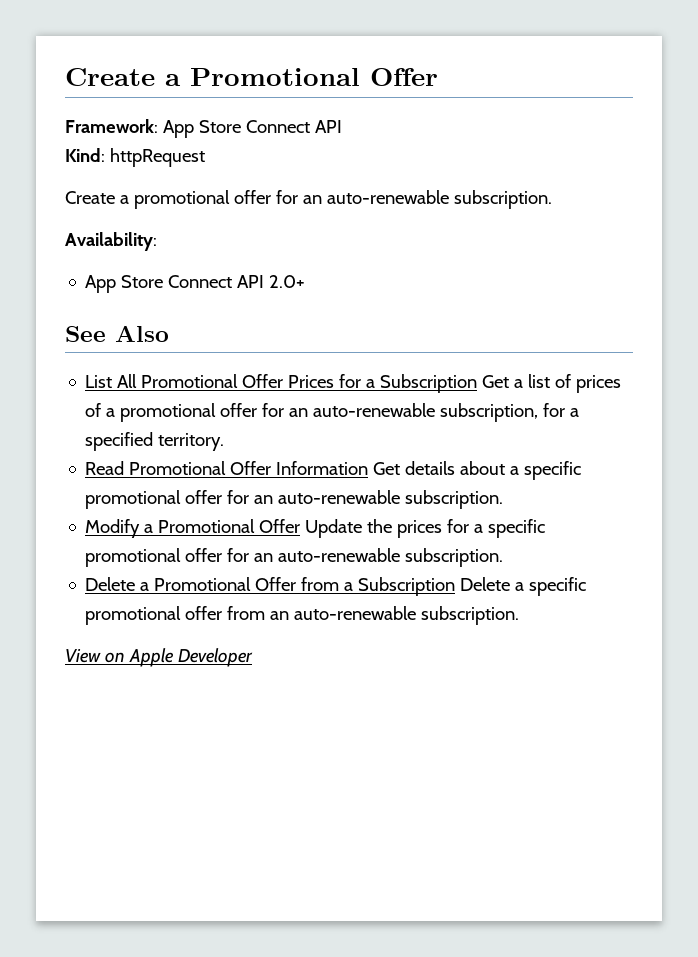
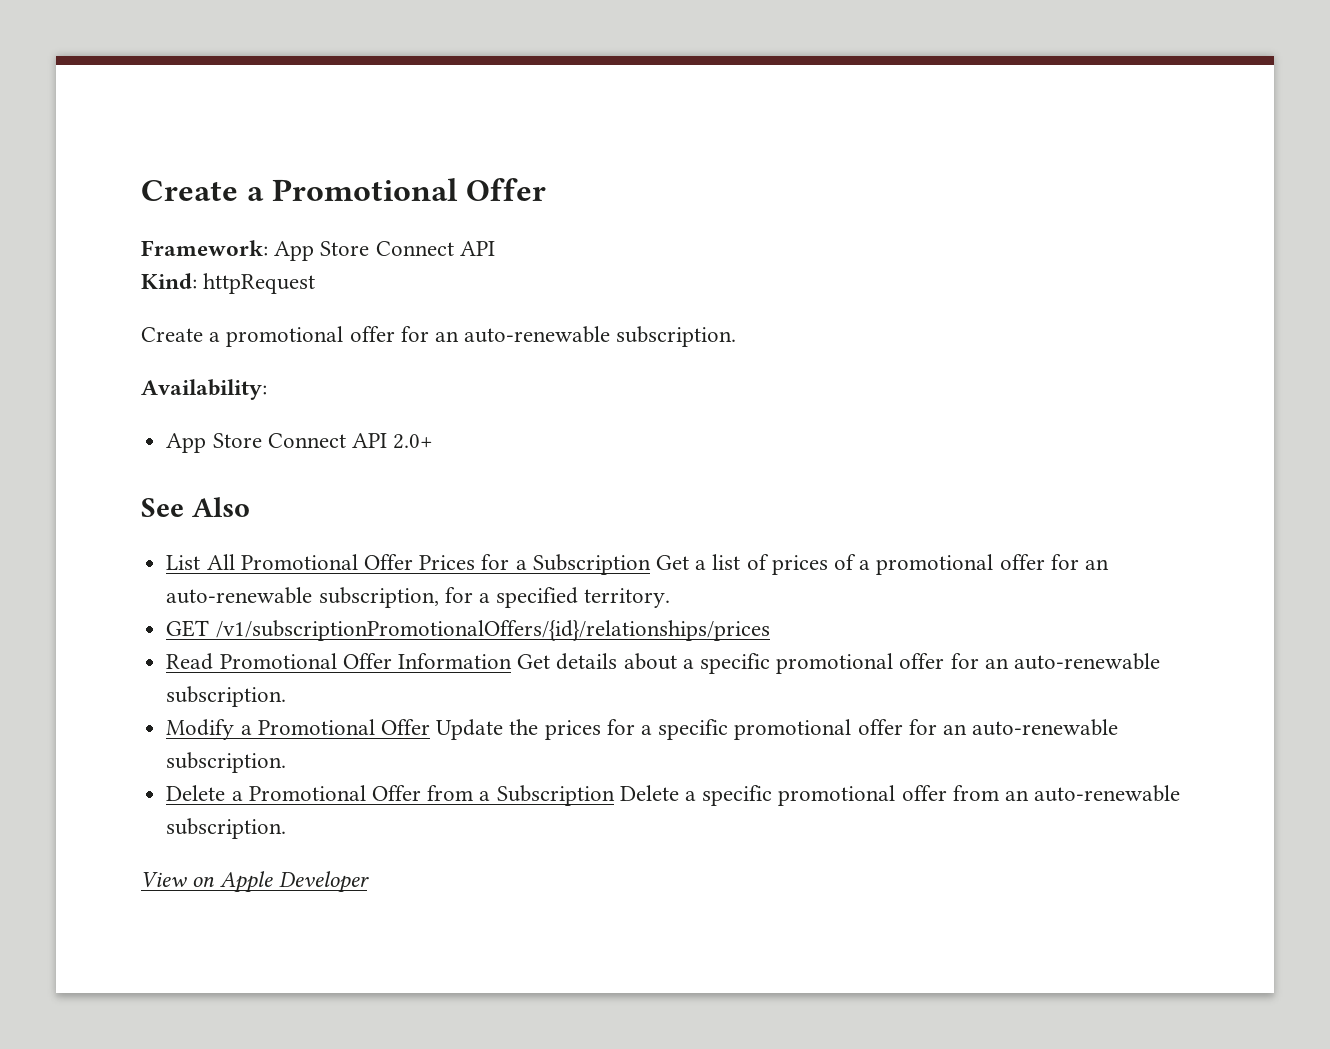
(225, 442) none -> [166,620,770,641] // GET /v1/subscriptionPromotionalOffers/{id}/relationships/prices

